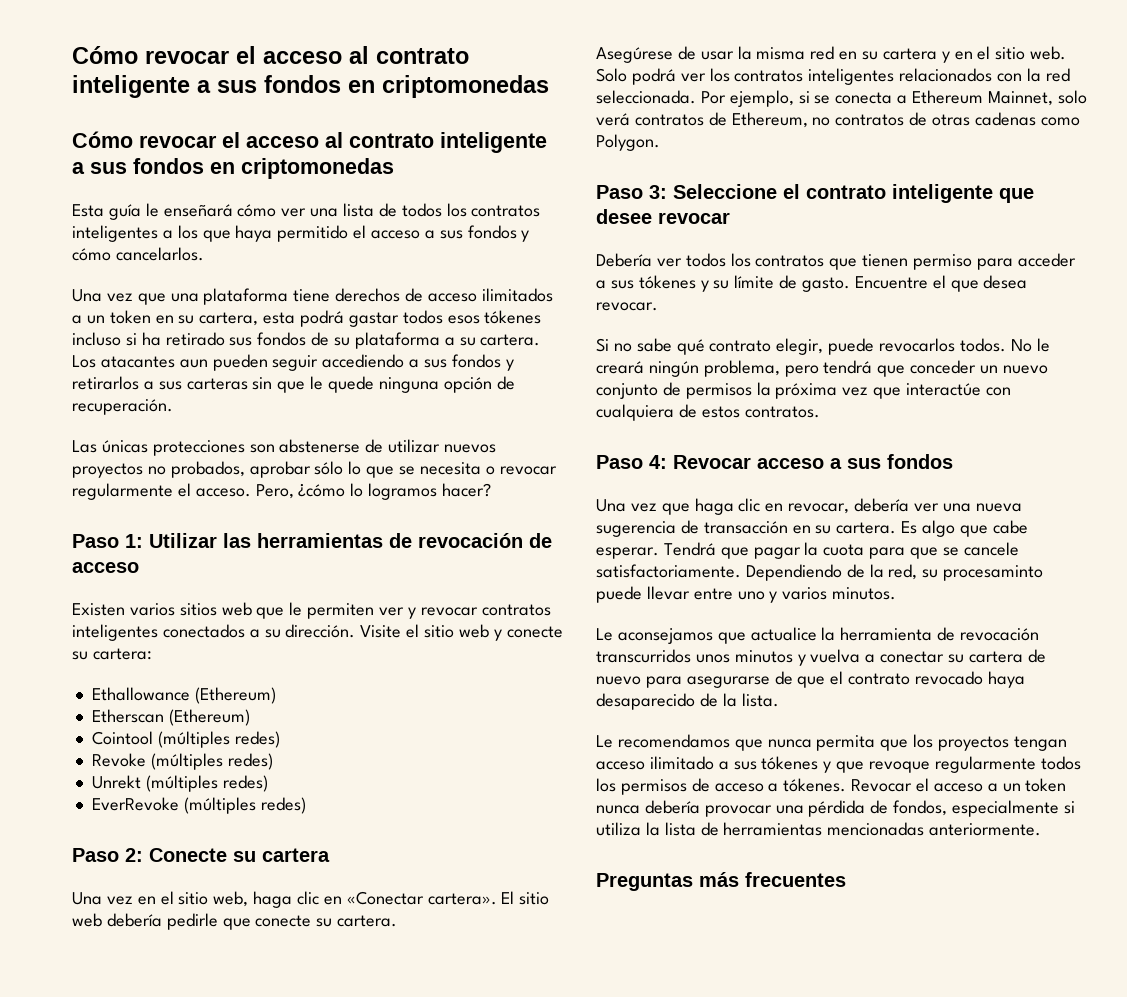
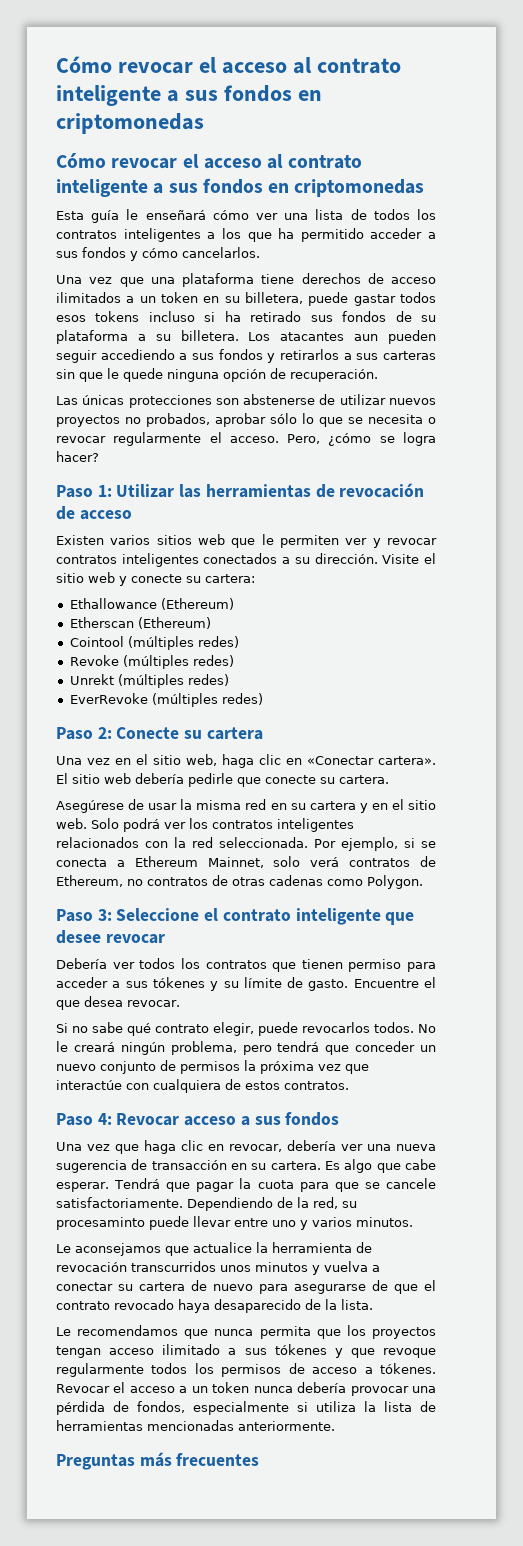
[235,225,421,242] haya permitido el acceso -> [278,228,423,242] ha permitido acceder
[199,310,345,327] cartera, esta podrá -> [245,292,349,306] billetera, puede
[484,310,542,324] tókenes -> [95,311,140,322] tokens
[480,334,541,346] cartera. -> [180,330,239,341] billetera.
[350,483,438,500] lo logramos -> [379,432,436,446] se logra

